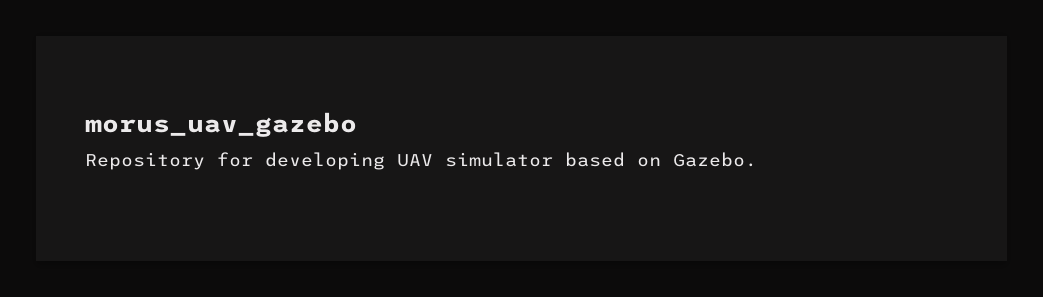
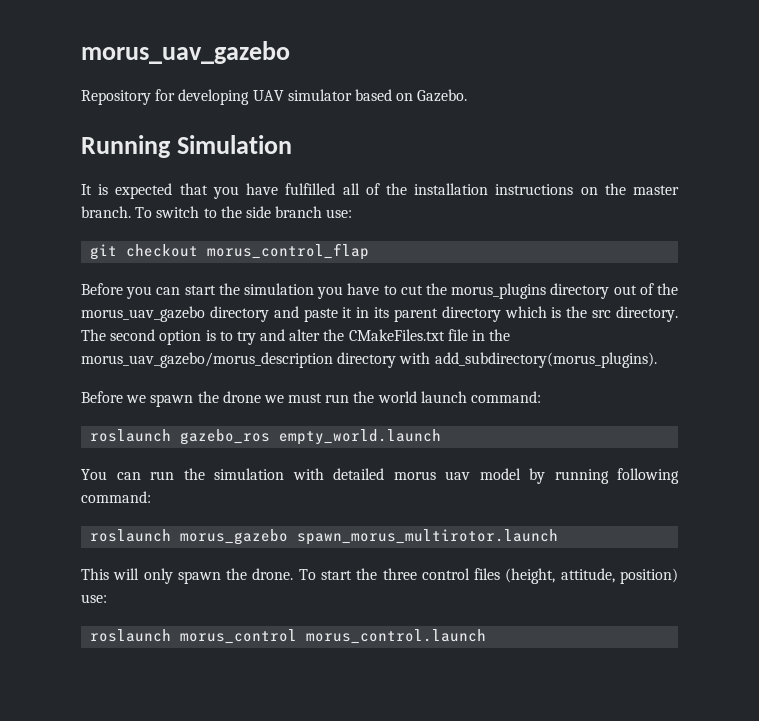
(757, 159) none -> [81,135,292,158] [81,183,679,199] [81,206,353,218] [90,243,370,260] [81,283,678,299] [81,306,679,322] [81,329,511,345] [81,352,657,368] [81,391,542,407] [90,429,442,445] [81,468,679,484] [81,491,151,503] [90,529,559,545] [81,568,678,584] [81,594,107,603] [90,629,487,644] // Running Simulation // It is expected that you have fulfilled all of the installation instructions on the master branch. To switch to the side branch use: // git checkout morus_control_flap // Before you can start the simulation you have to cut the morus_plugins directory out of the morus_uav_gazebo directory and paste it in its parent directory which is the src directory. The second option is to try and alter the CMakeFiles.txt file in the morus_uav_gazebo/morus_description directory with add_subdirectory(morus_plugins). // Before we spawn the drone we must run the world launch command: // roslaunch gazebo_ros empty_world.launch // You can run the simulation with detailed morus uav model by running following command: // roslaunch morus_gazebo spawn_morus_multirotor.launch // This will only spawn the drone. To start the three control files (height, attitude, position) use: // roslaunch morus_control morus_control.launch

